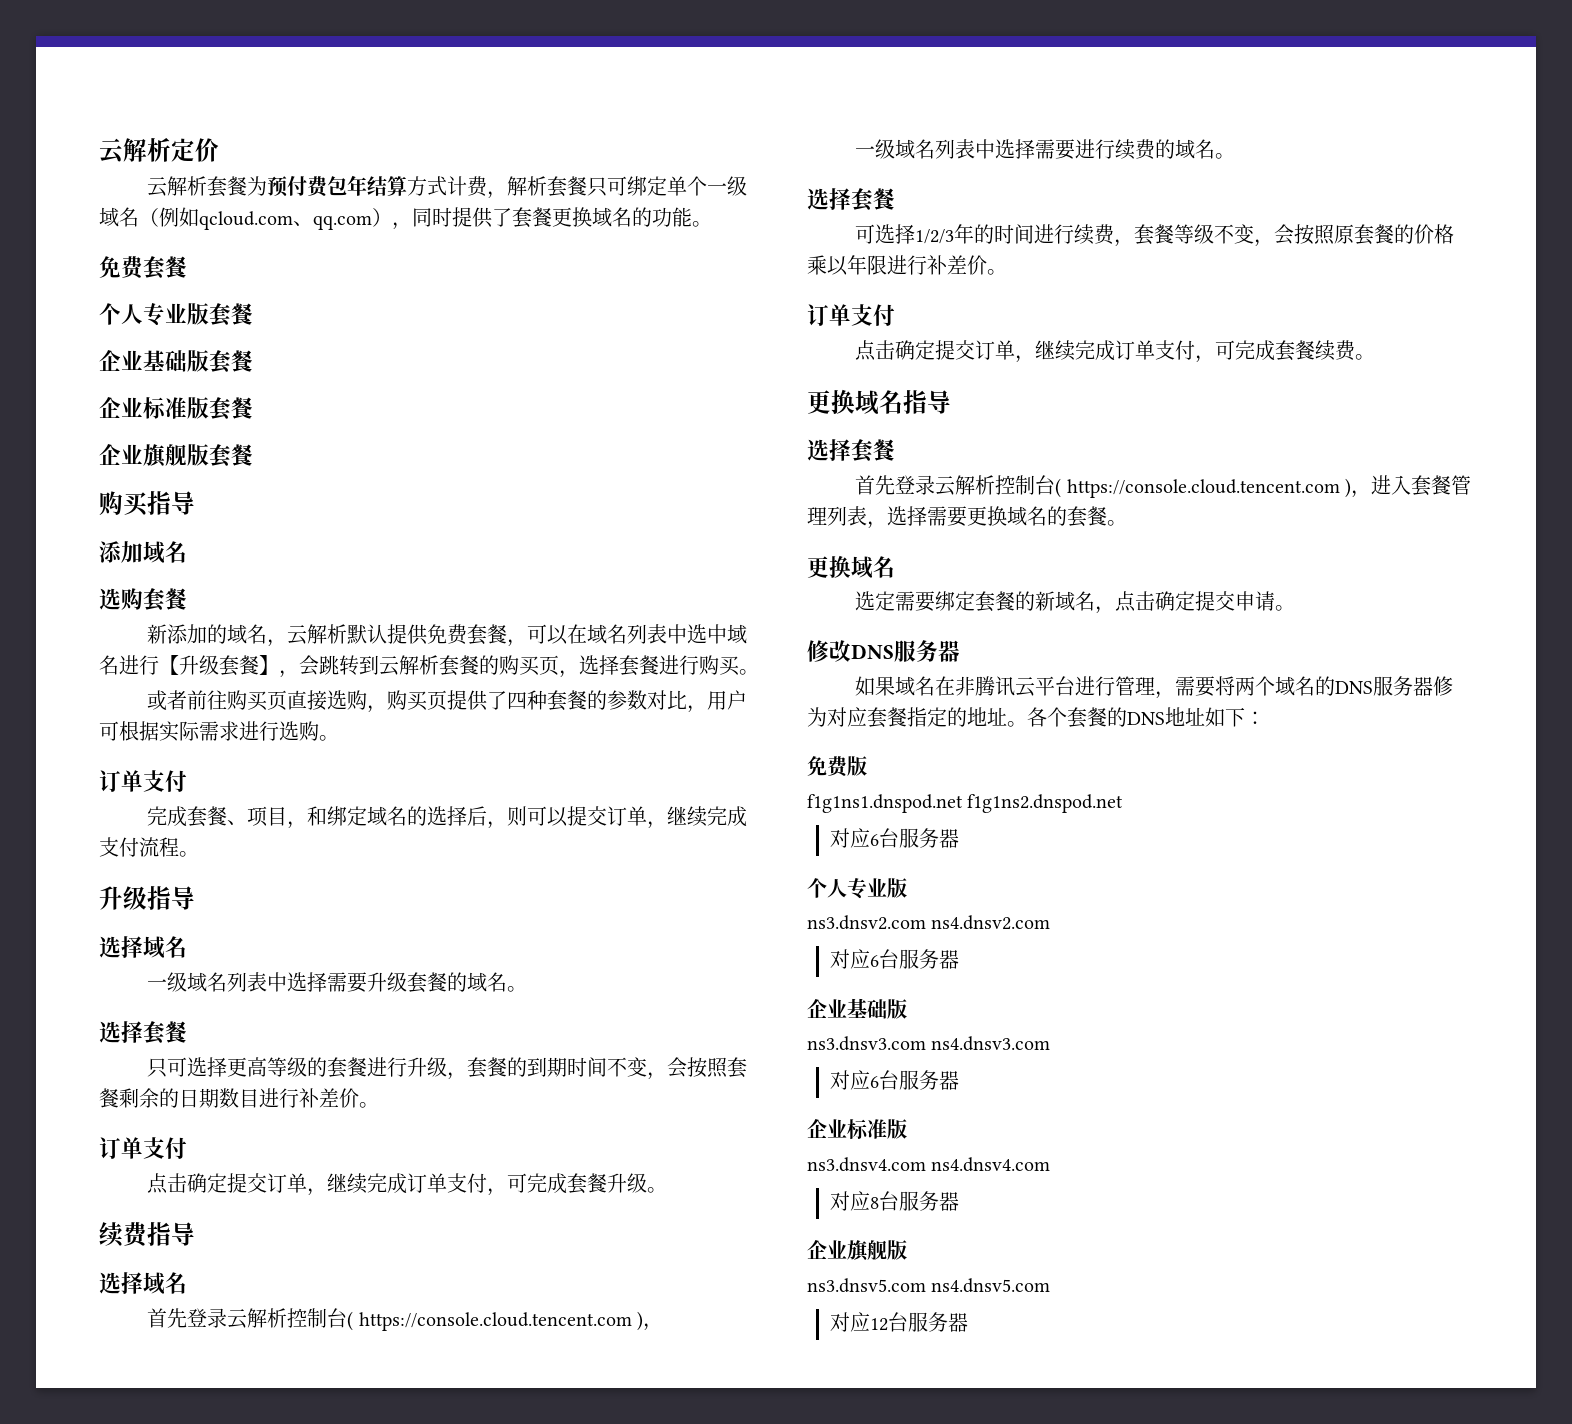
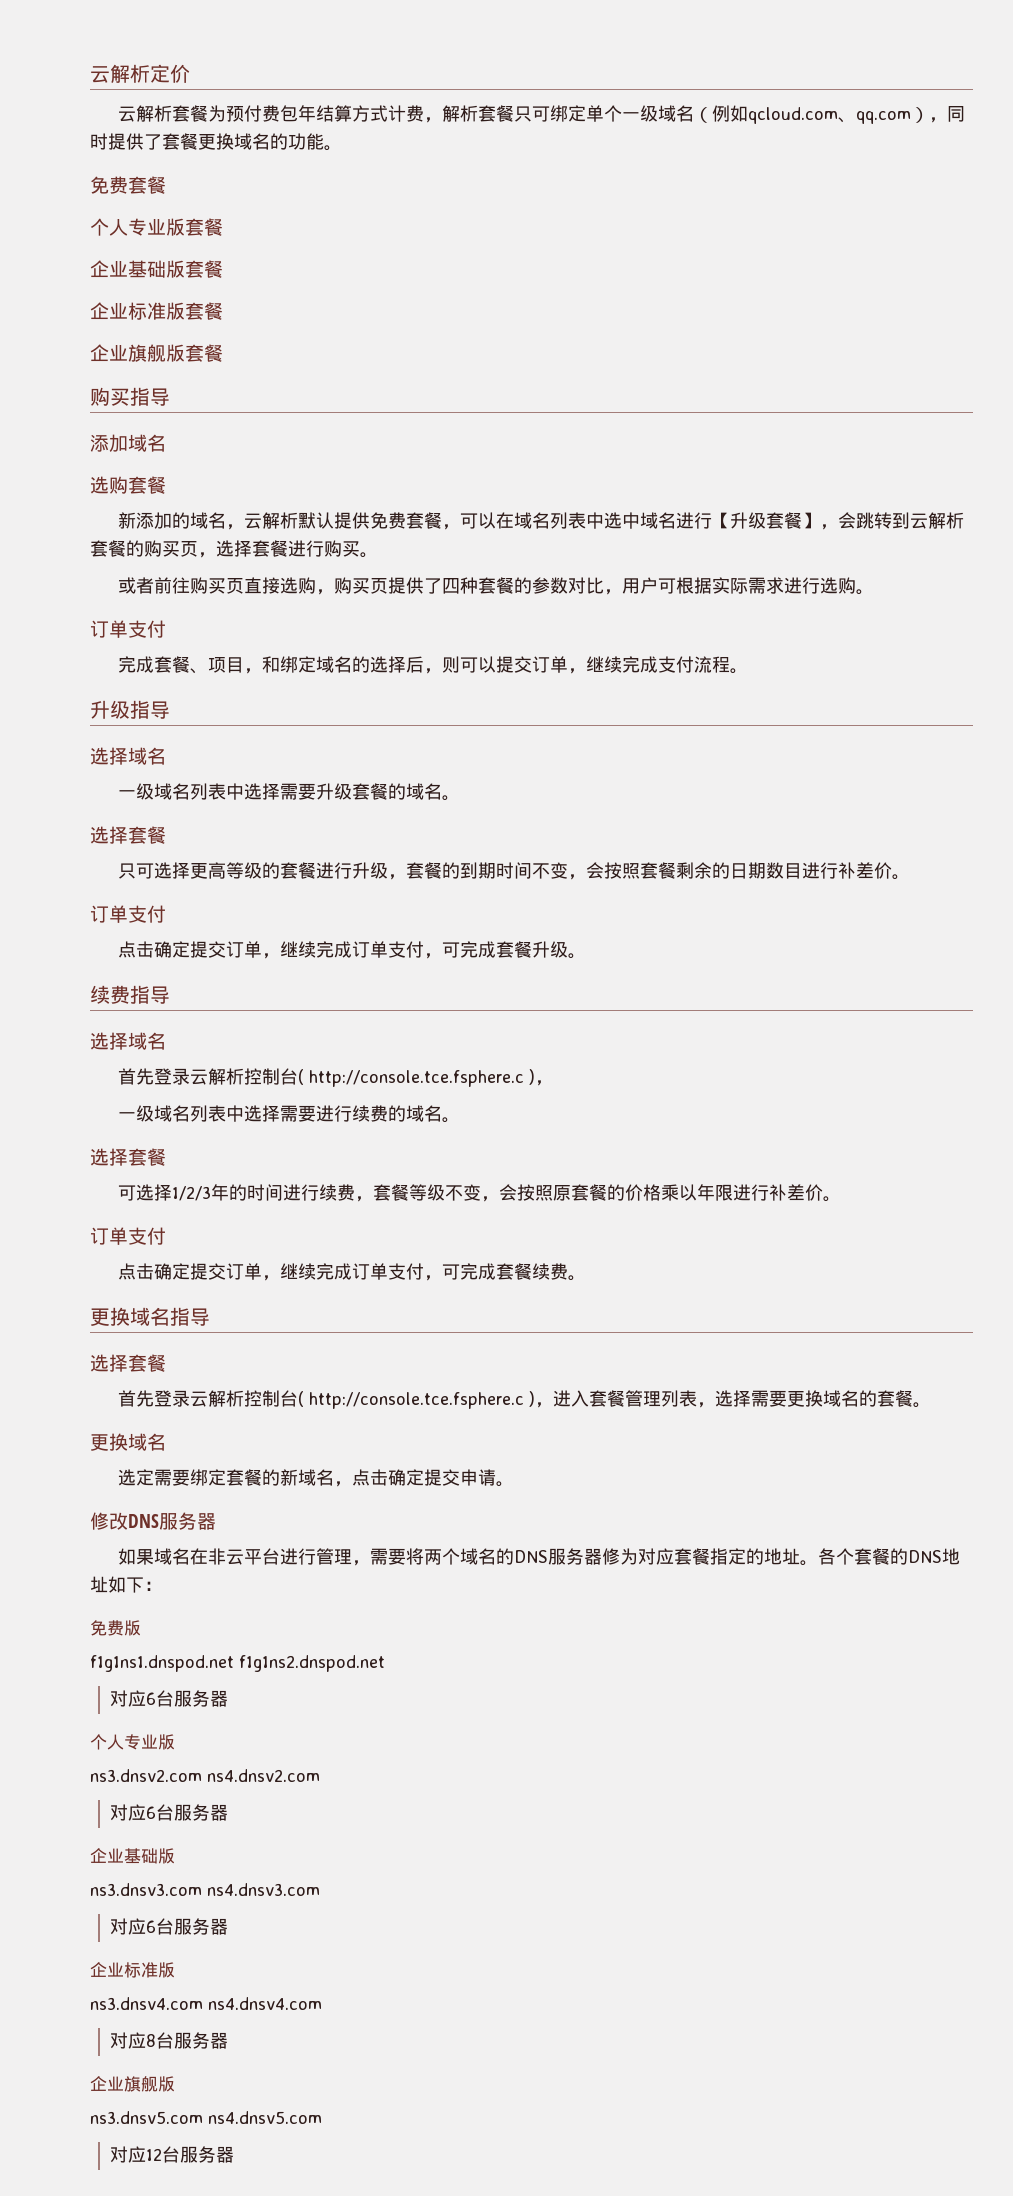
[358,1312,632,1331] https://console.cloud.tencent.com -> [308,1070,524,1087] http://console.tce.fsphere.c
[1066,479,1340,498] https://console.cloud.tencent.com -> [308,1392,524,1409] http://console.tce.fsphere.c
[975,676,1016,696] 腾讯 -> (226, 1556) none

